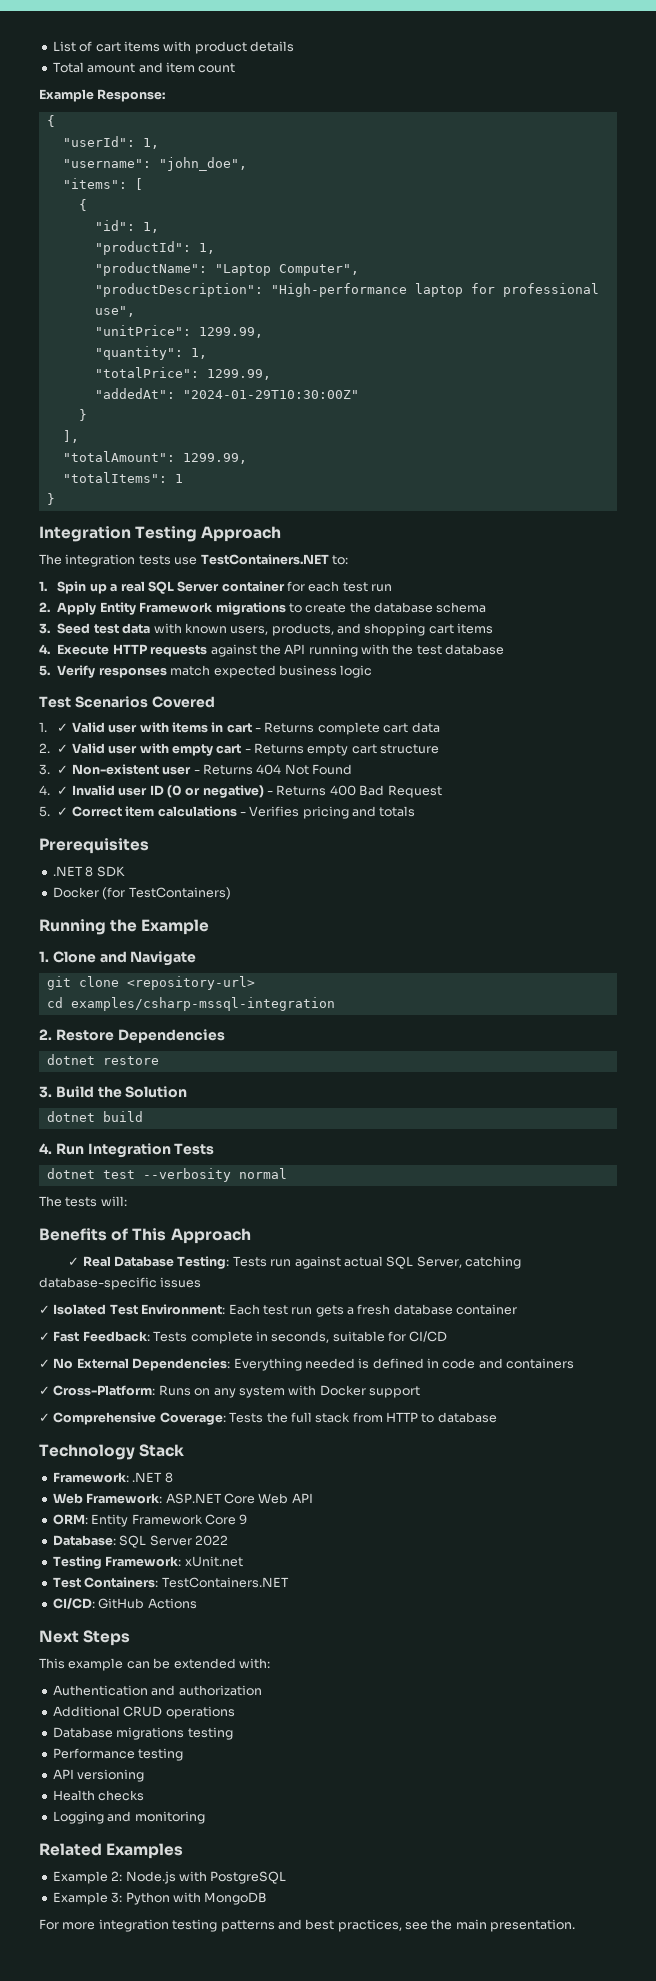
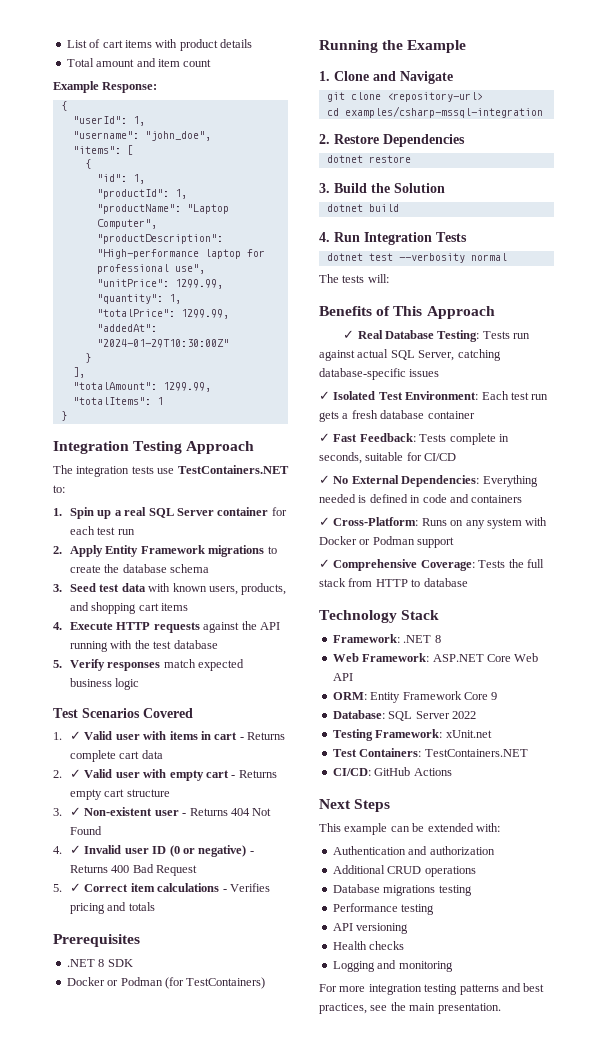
(99, 892) none -> [107,977,163,986] or Podman
(366, 1390) none -> [359,536,415,545] or Podman
[39,1843,184,1859] [52,1871,287,1884] [52,1892,268,1905] // Related Examples // Example 2: Node.js with PostgreSQL // Example 3: Python with MongoDB -> (453, 966) none

